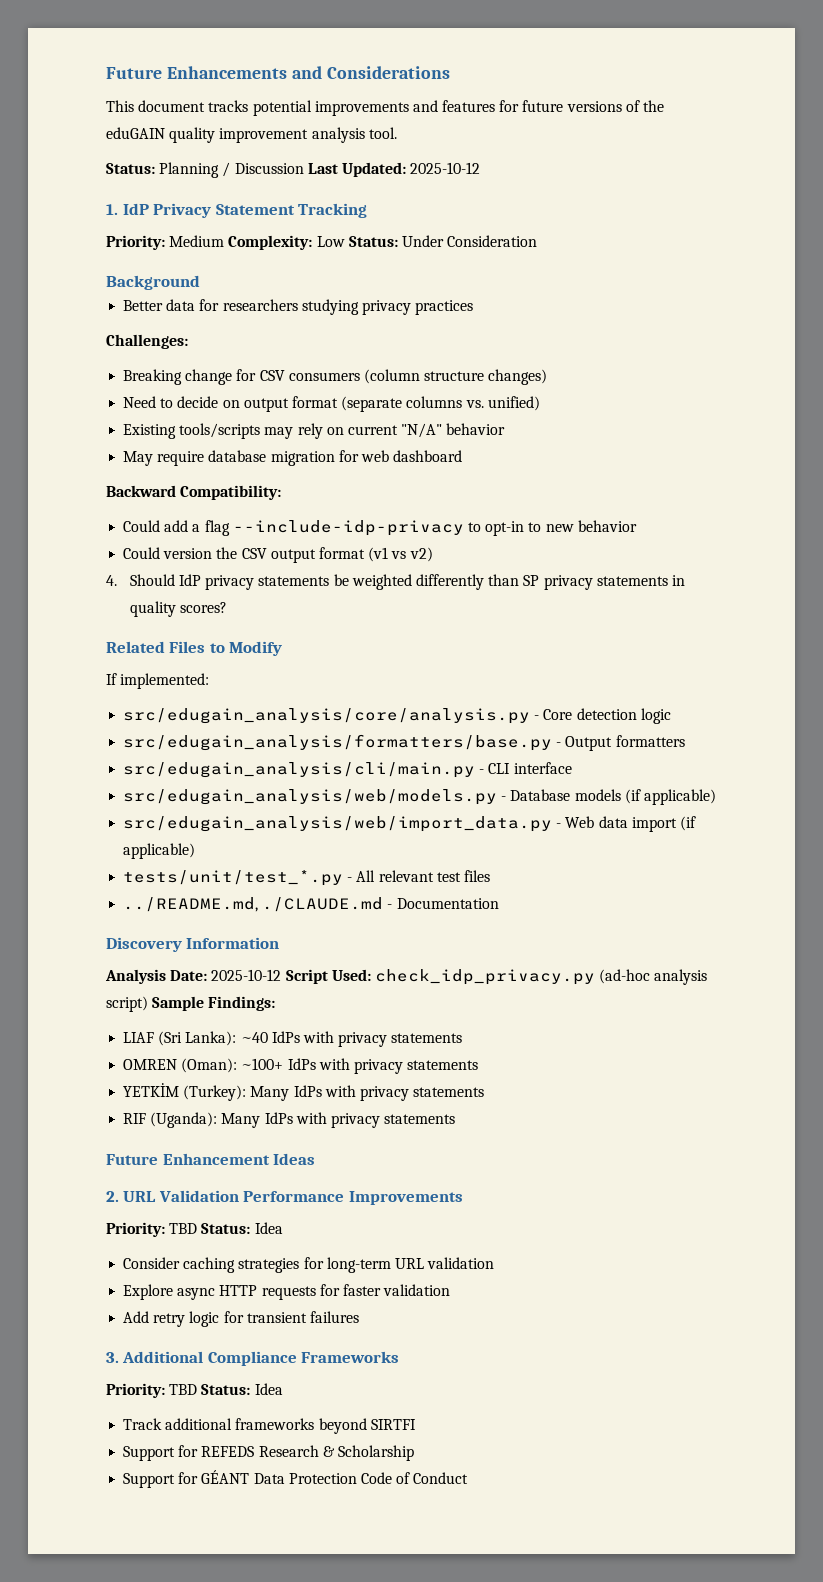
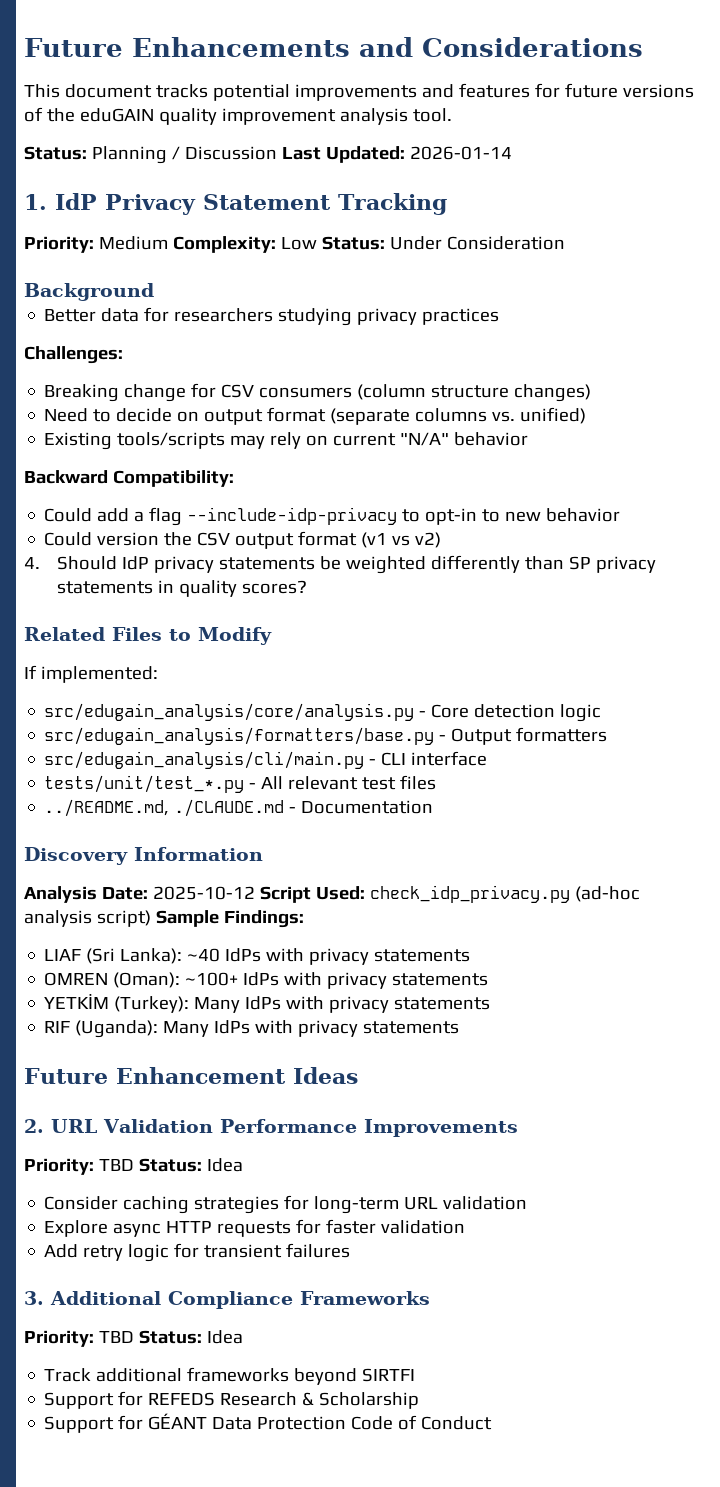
[410,162,481,174] 2025-10-12 -> [409,146,512,160] 2026-01-14
[123,450,463,466] // May require database migration for web dashboard -> (529, 439) none
[123,789,716,805] [123,816,696,832] [123,843,196,859] // src/edugain_analysis/web/models.py - Database models (if applicable) // src/edugain_analysis/web/import_data.py - Web data import (if applicable) -> (488, 758) none

